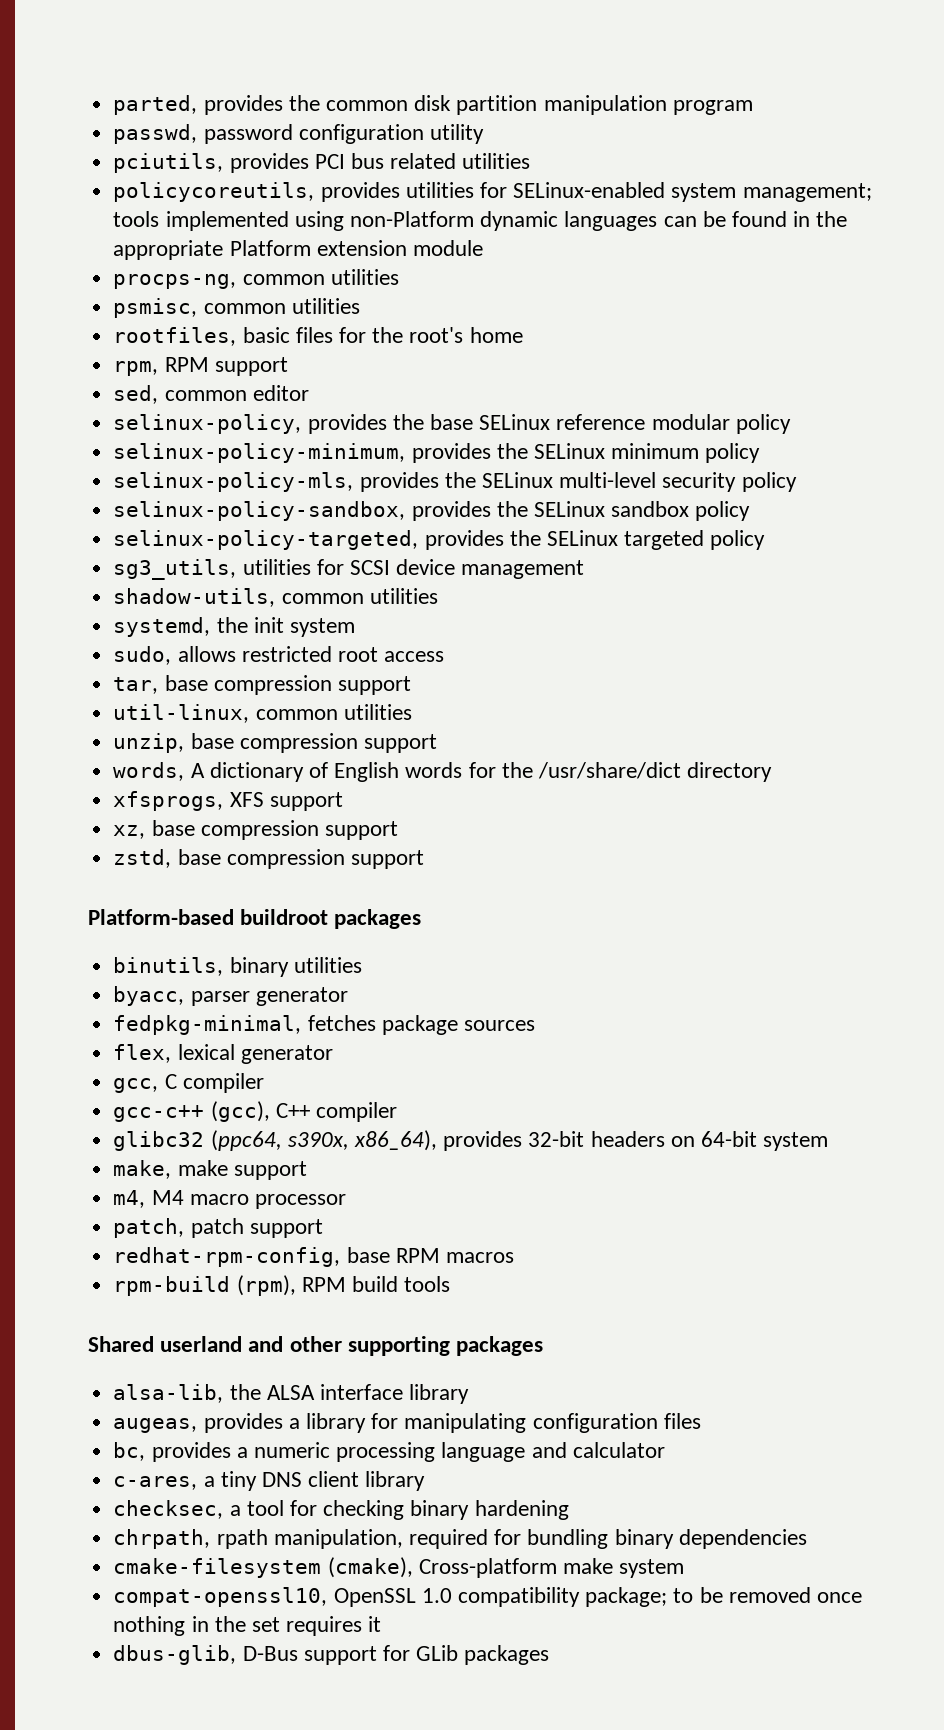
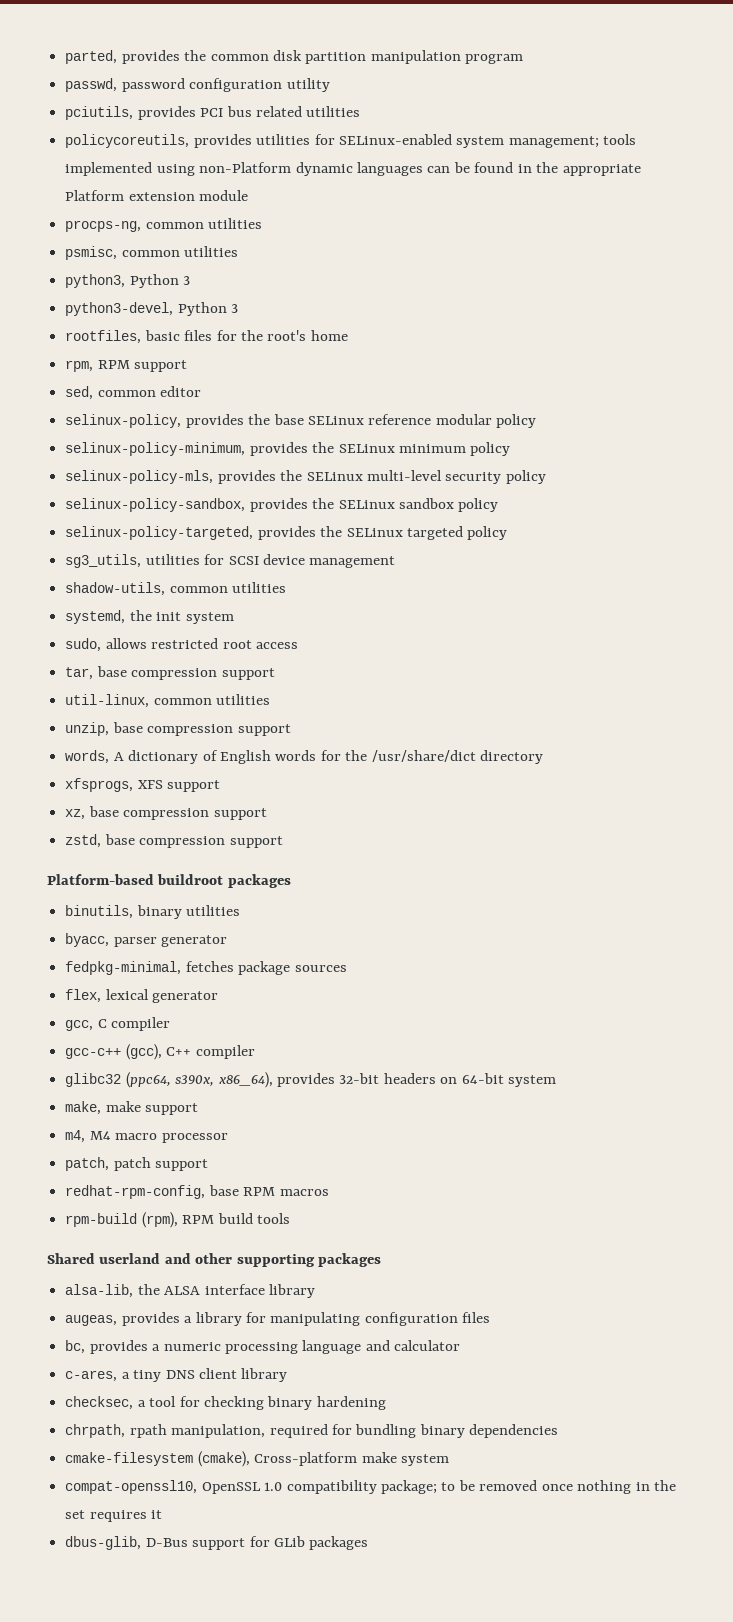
(360, 306) none -> [65,274,191,288] [65,302,239,316] // python3, Python 3 // python3-devel, Python 3

